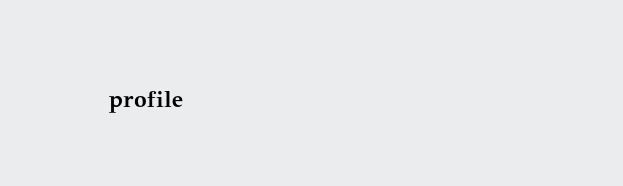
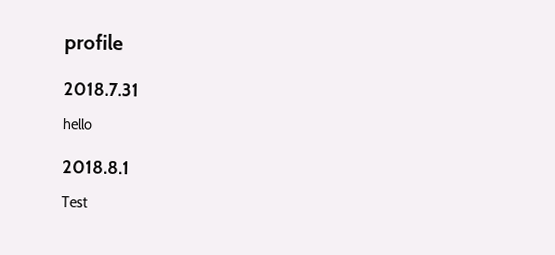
(183, 102) none -> [63,82,139,97] [62,118,93,130] [62,160,130,175] [61,196,88,208] // 2018.7.31 // hello // 2018.8.1 // Test

